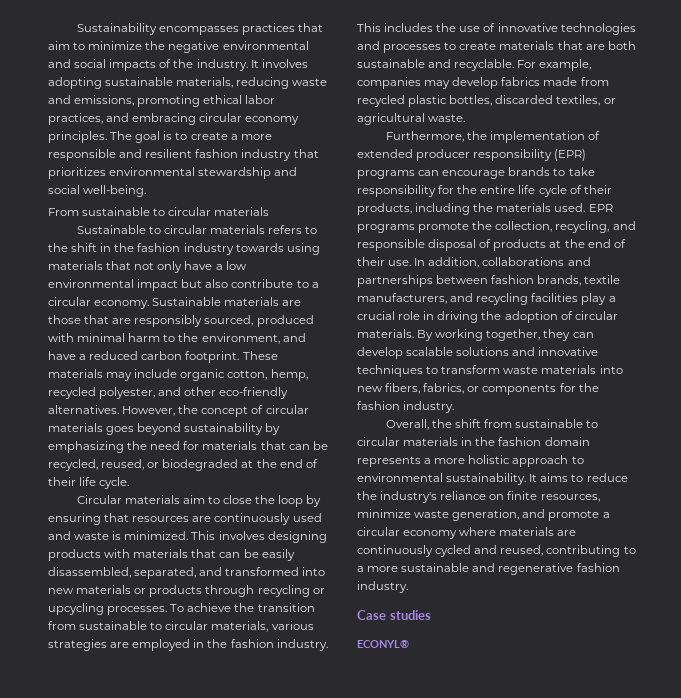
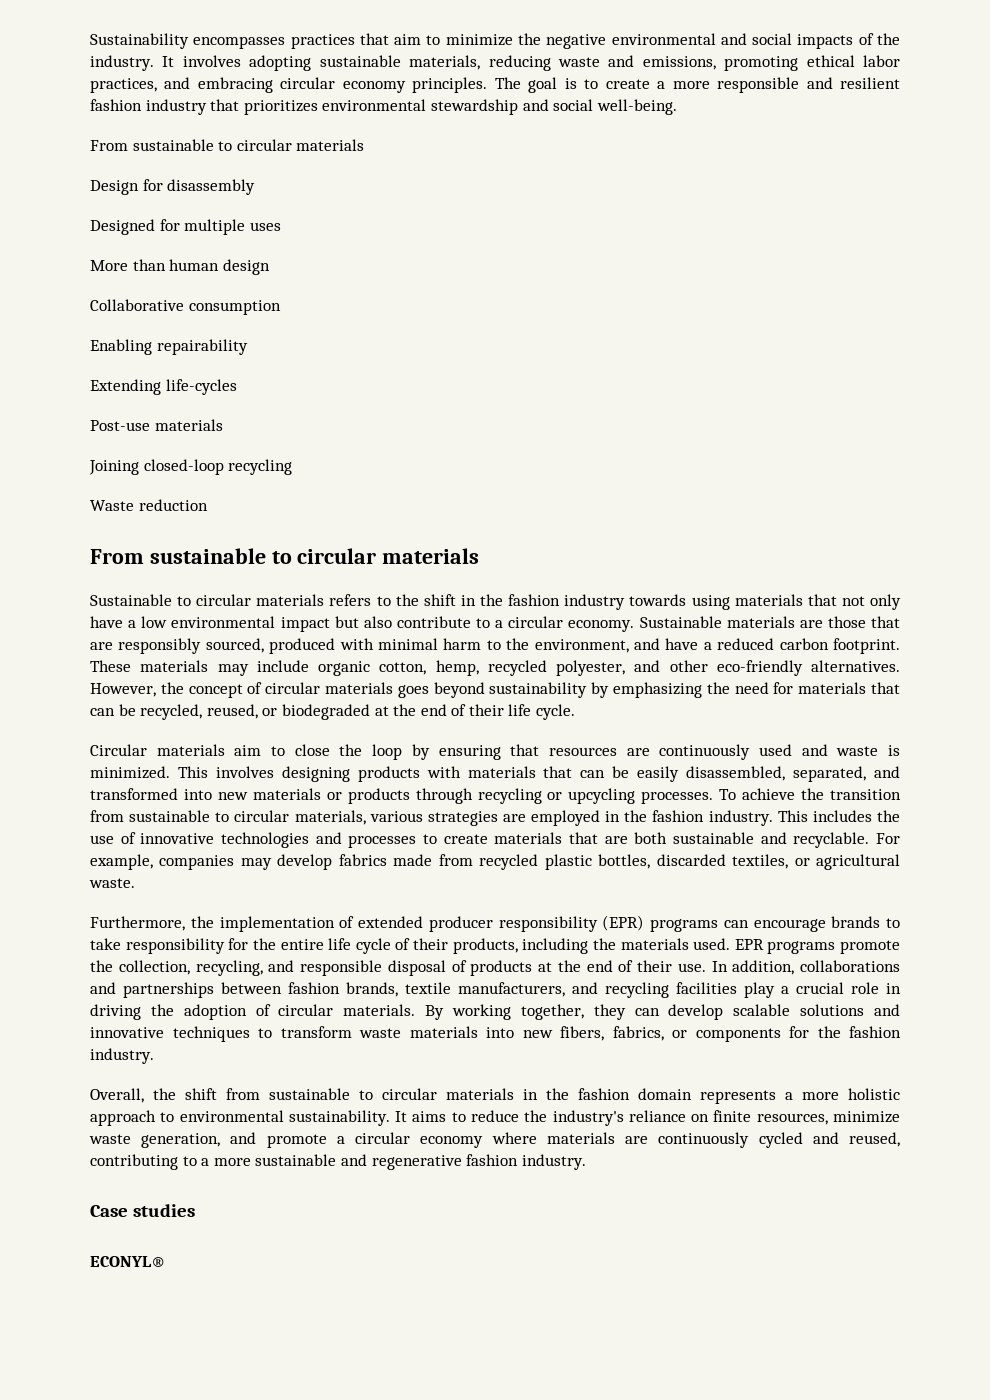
(270, 211) none -> [90,179,256,195] [90,219,281,235] [90,259,270,275] [90,299,281,315] [90,339,248,355] [90,379,237,395] [90,419,223,431] [89,459,293,475] [90,499,208,511] [90,548,480,564] // Design for disassembly // Designed for multiple uses // More than human design // Collaborative consumption // Enabling repairability // Extending life-cycles // Post-use materials // Joining closed-loop recycling // Waste reduction // From sustainable to circular materials

